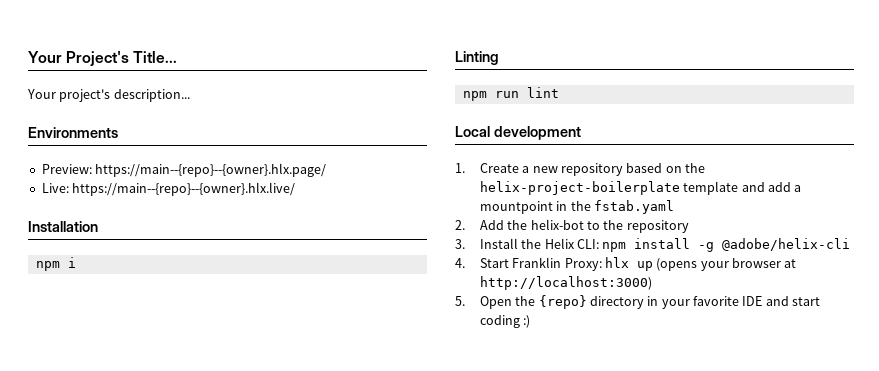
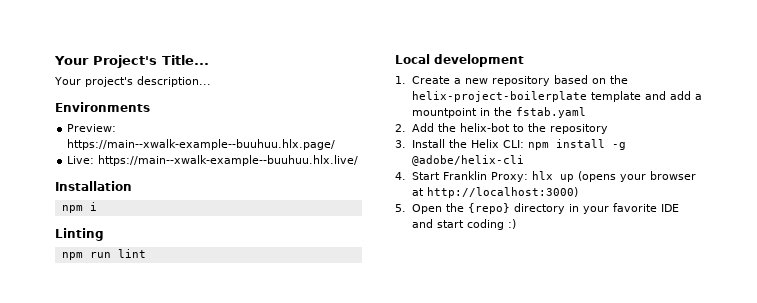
[95,163,327,177] https://main--{repo}--{owner}.hlx.page/ -> [67,139,336,150] https://main--xwalk-example--buuhuu.hlx.page/
[72,182,296,196] https://main--{repo}--{owner}.hlx.live/ -> [98,155,359,166] https://main--xwalk-example--buuhuu.hlx.live/

